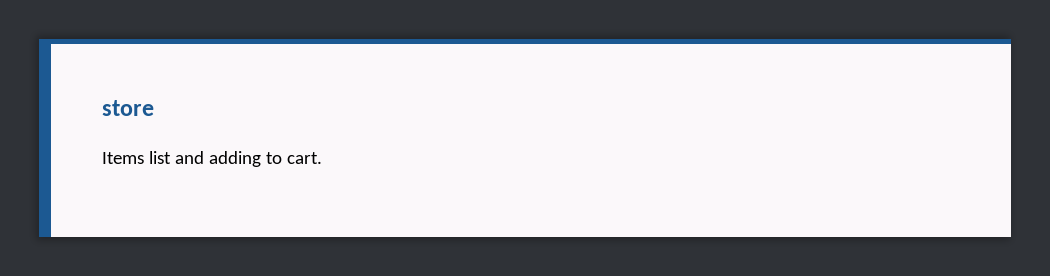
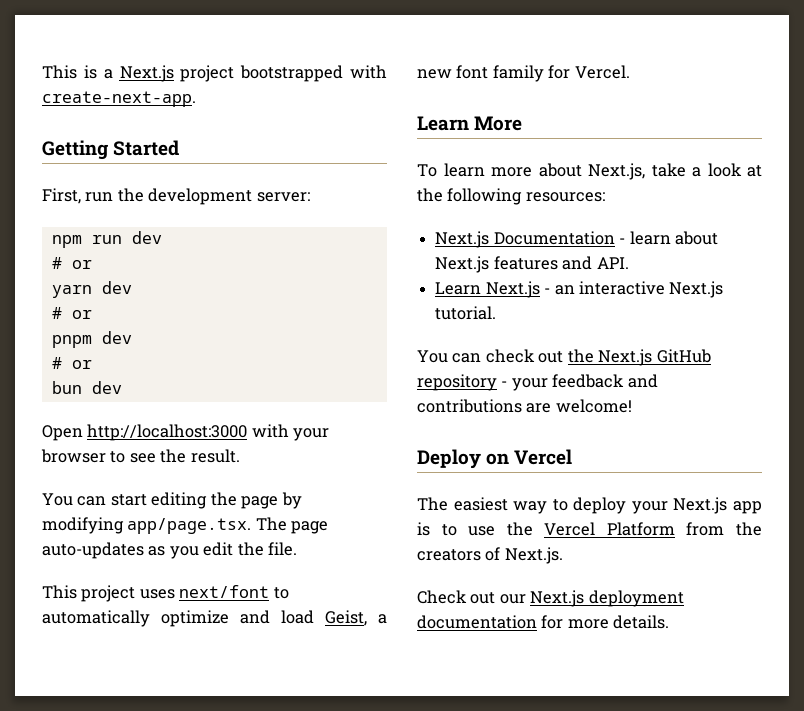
[102,100,154,116] [102,151,322,167] store // Items list and adding to cart. -> [42,65,387,82] [42,91,196,107] [42,140,180,160] [42,188,310,205] [51,231,162,248] [51,257,92,269] [51,281,132,298] [51,307,92,319] [51,331,132,348] [51,357,92,369] [51,381,122,394] [42,424,330,441] [41,449,240,463] [42,492,302,509] [42,517,329,534] [42,542,298,559] [42,585,289,602] [42,610,387,627] [417,65,630,82] [417,116,523,131] [417,163,762,180] [417,188,605,205] [435,231,718,248] [435,256,629,273] [435,281,724,298] [435,306,497,320] [417,349,711,366] [417,374,658,391] [417,399,632,413] [417,449,573,469] [417,497,762,514] [417,522,762,536] [417,547,563,564] [417,590,684,607] [417,615,670,629] This is a Next.js project bootstrapped with create-next-app. // Getting Started // First, run the development server: // npm run dev // # or // yarn dev // # or // pnpm dev // # or // bun dev // Open http://localhost:3000 with your browser to see the result. // You can start editing the page by modifying app/page.tsx. The page auto-updates as you edit the file. // This project uses next/font to automatically optimize and load Geist, a new font family for Vercel. // Learn More // To learn more about Next.js, take a look at the following resources: // Next.js Documentation - learn about Next.js features and API. // Learn Next.js - an interactive Next.js tutorial. // You can check out the Next.js GitHub repository - your feedback and contributions are welcome! // Deploy on Vercel // The easiest way to deploy your Next.js app is to use the Vercel Platform from the creators of Next.js. // Check out our Next.js deployment documentation for more details.

